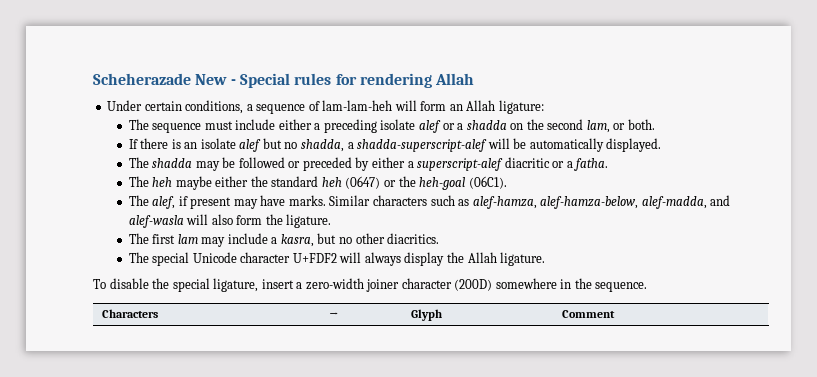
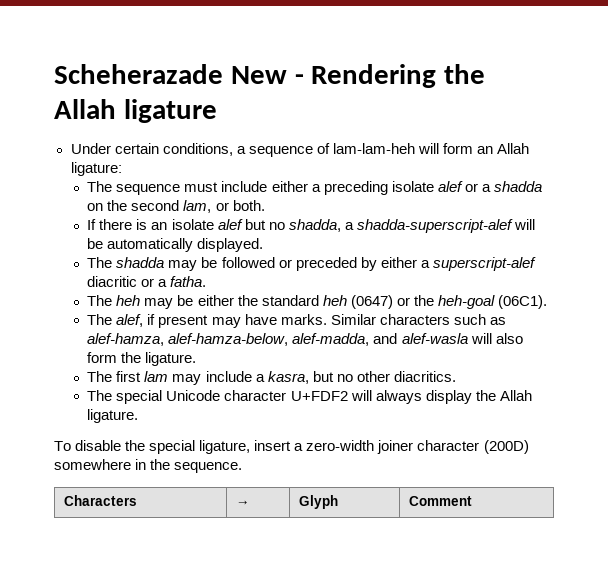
[239,73,475,88] Special rules for rendering Allah -> [311,64,486,88] [54,99,217,123] Rendering the Allah ligature
[175,176,212,190] maybe -> [144,295,194,309] may be

